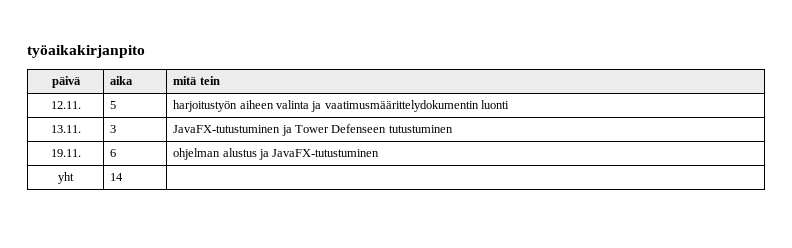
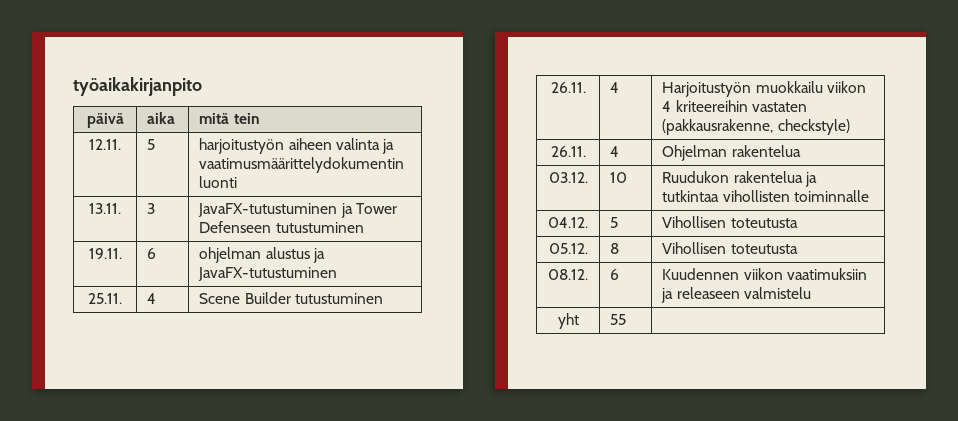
(380, 153) none -> [88,293,122,304] [147,293,157,304] [199,292,383,304] [550,82,586,93] [610,82,620,93] [662,81,866,97] [662,100,807,112] [662,119,850,135] [550,146,586,157] [610,146,620,157] [662,145,801,161] [548,172,588,183] [610,172,628,183] [662,171,817,187] [662,190,869,202] [548,217,588,228] [610,217,619,228] [662,216,798,228] [548,243,588,254] [610,243,620,254] [662,242,798,254] [548,269,588,280] [610,269,620,280] [662,268,867,280] [661,287,811,303] // 25.11. | 4 | Scene Builder tutustuminen // 26.11. | 4 | Harjoitustyön muokkailu viikon 4 kriteereihin vastaten (pakkausrakenne, checkstyle) // 26.11. | 4 | Ohjelman rakentelua // 03.12. | 10 | Ruudukon rakentelua ja tutkintaa vihollisten toiminnalle // 04.12. | 5 | Vihollisen toteutusta // 05.12. | 8 | Vihollisen toteutusta // 08.12. | 6 | Kuudennen viikon vaatimuksiin ja releaseen valmistelu
[110,173,124,181] 14 -> [610,314,627,325] 55

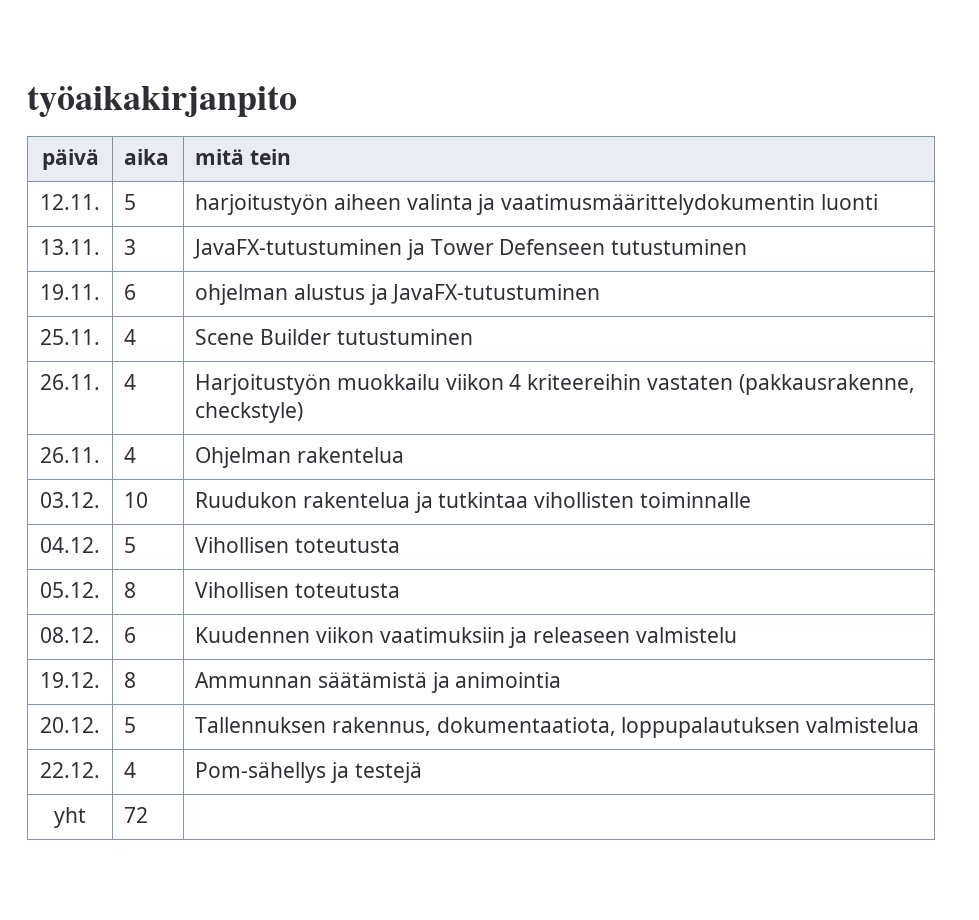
(811, 293) none -> [40,672,100,688] [124,672,137,688] [195,672,562,693] [40,717,100,733] [124,717,137,733] [195,717,920,738] [40,762,100,778] [124,762,137,778] [195,762,422,783] // 19.12. | 8 | Ammunnan säätämistä ja animointia // 20.12. | 5 | Tallennuksen rakennus, dokumentaatiota, loppupalautuksen valmistelua // 22.12. | 4 | Pom-sähellys ja testejä
[610,314,627,325] 55 -> [124,807,149,823] 72

